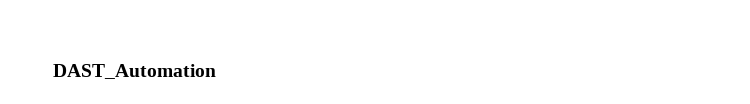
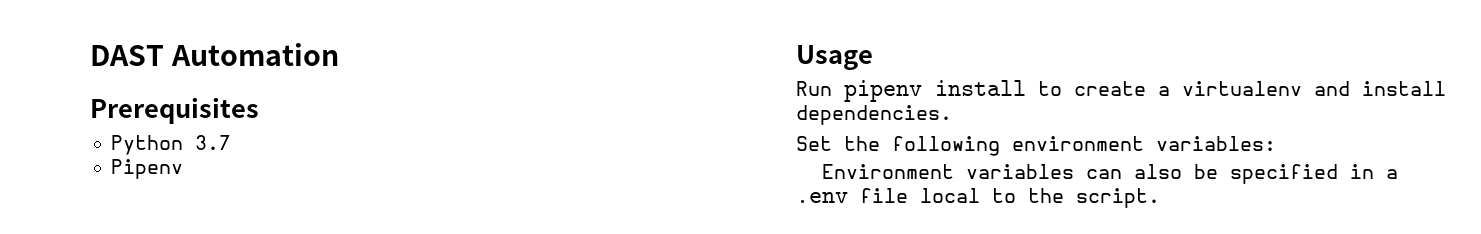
[53,64,216,79] DAST_Automation -> [90,43,339,66] [90,97,259,124] [111,135,232,155] [111,159,184,179] [796,45,873,70] [796,80,1446,102] [796,105,952,125] [796,136,1276,156] [822,164,1399,184] [796,188,1160,208] DAST Automation // Prerequisites // Python 3.7 // Pipenv // Usage // Run pipenv install to create a virtualenv and install dependencies. // Set the following environment variables: // Environment variables can also be specified in a .env file local to the script.

